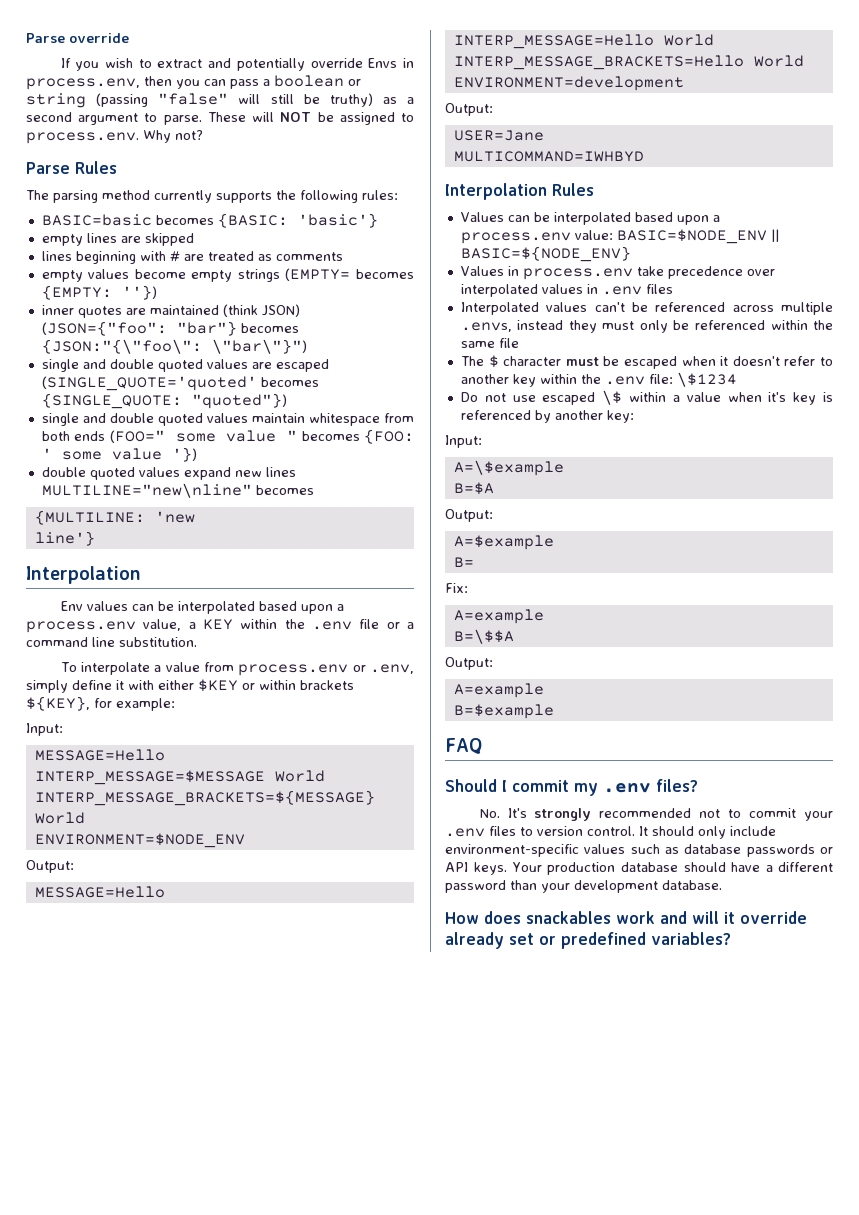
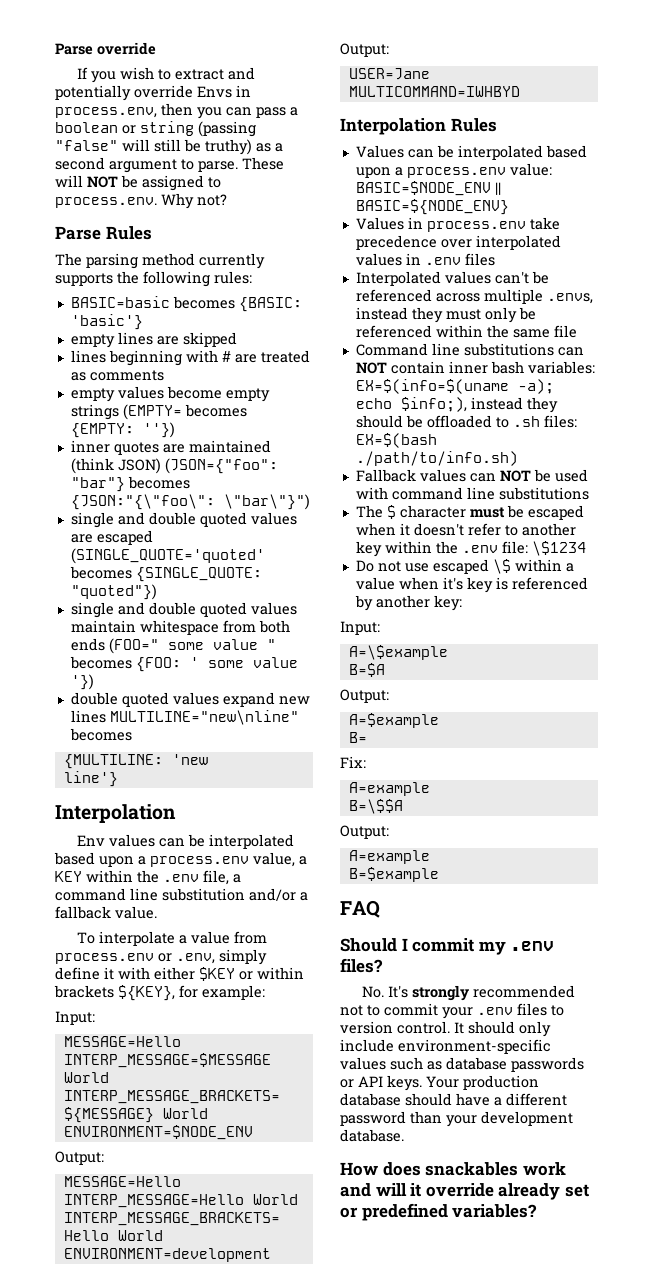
[359,619,400,629] file or -> [203,870,229,885] file,
[119,637,197,647] substitution. -> [162,888,308,901] [55,906,157,919] substitution and/or a fallback value.
(519, 343) none -> [355,343,584,356] [355,361,595,374] [355,379,554,394] [355,397,558,413] [355,415,577,428] [355,433,437,448] [355,451,518,466] [355,469,588,482] [355,487,589,500] // Command line substitutions can NOT contain inner bash variables: EX=$(info=$(uname -a); echo $info;), instead they should be offloaded to .sh files: EX=$(bash ./path/to/info.sh) // Fallback values can NOT be used with command line substitutions

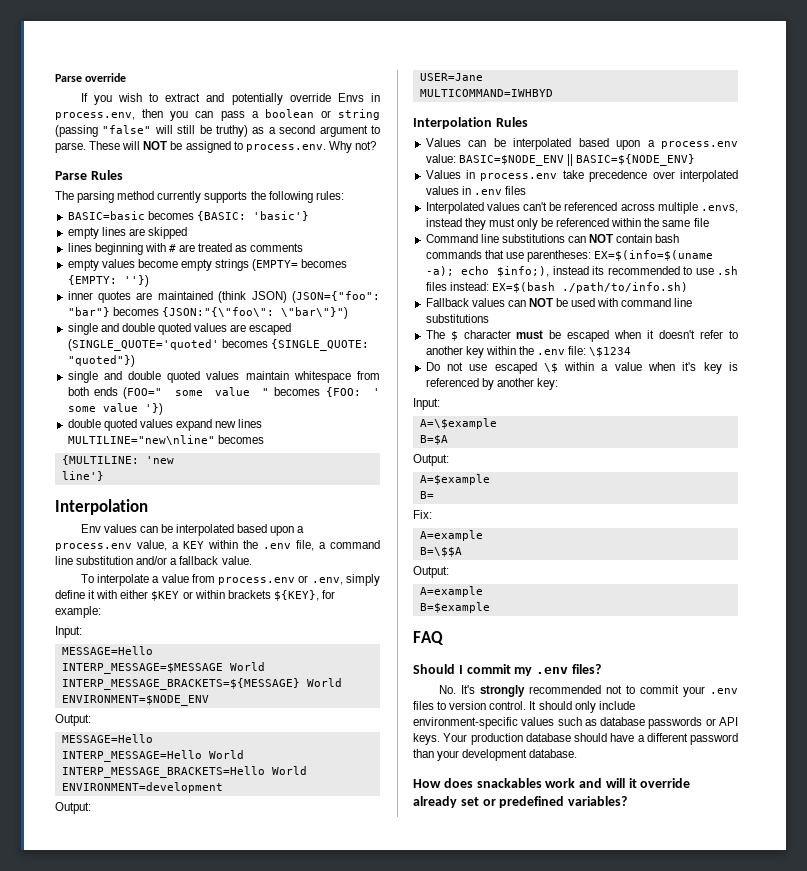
[448,361,595,374] inner bash variables: -> [655,234,680,243] [425,250,591,262] bash commands that use parentheses:
[526,397,558,413] [355,415,577,428] they should be offloaded to .sh files: -> [592,266,738,275] [425,282,489,291] its recommended to use .sh files instead:

